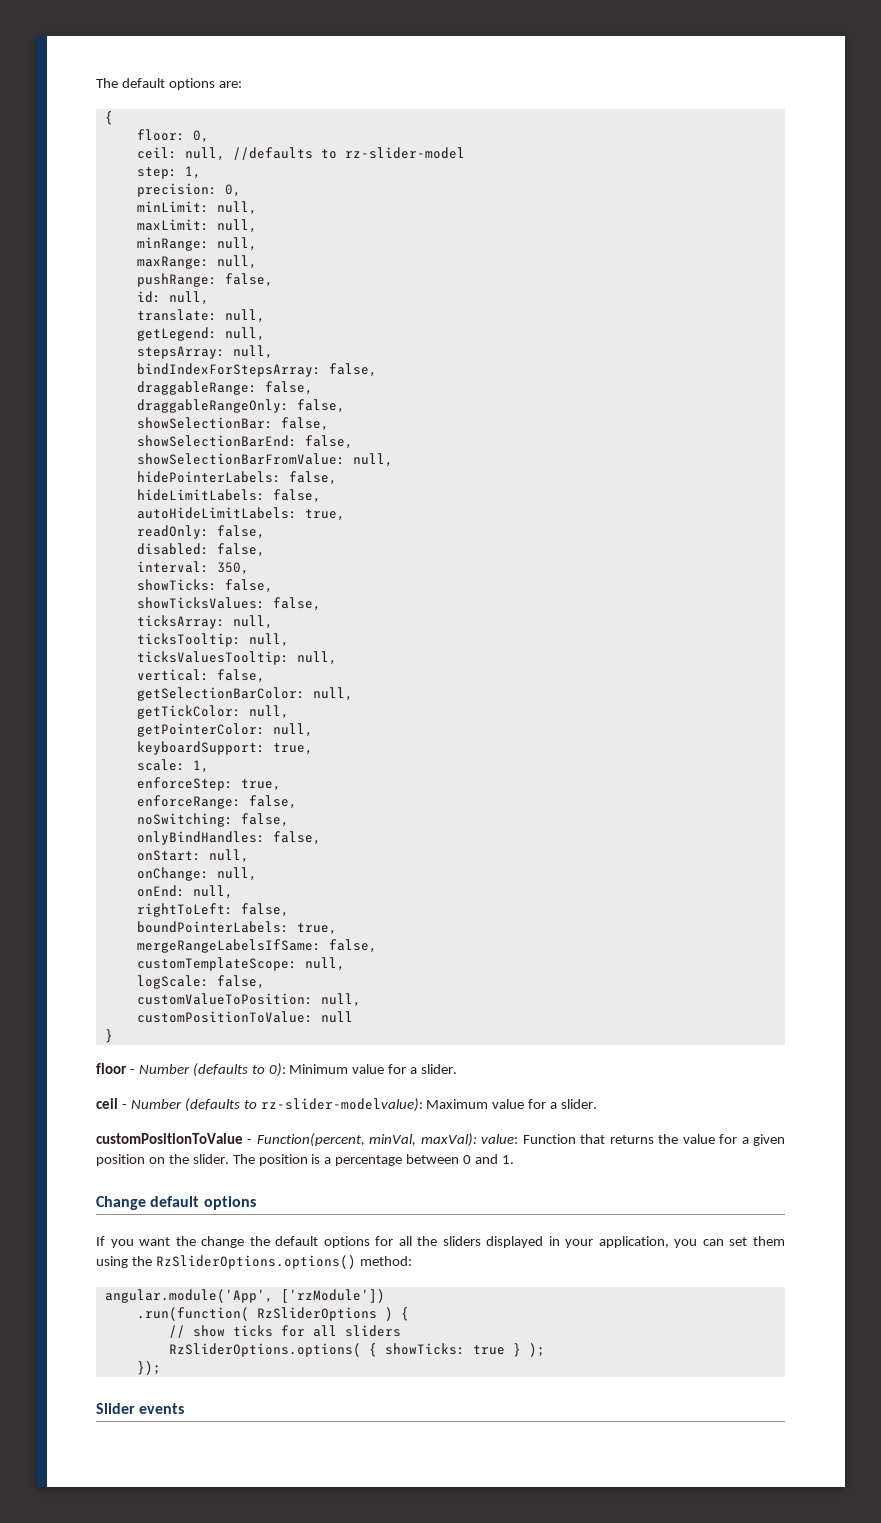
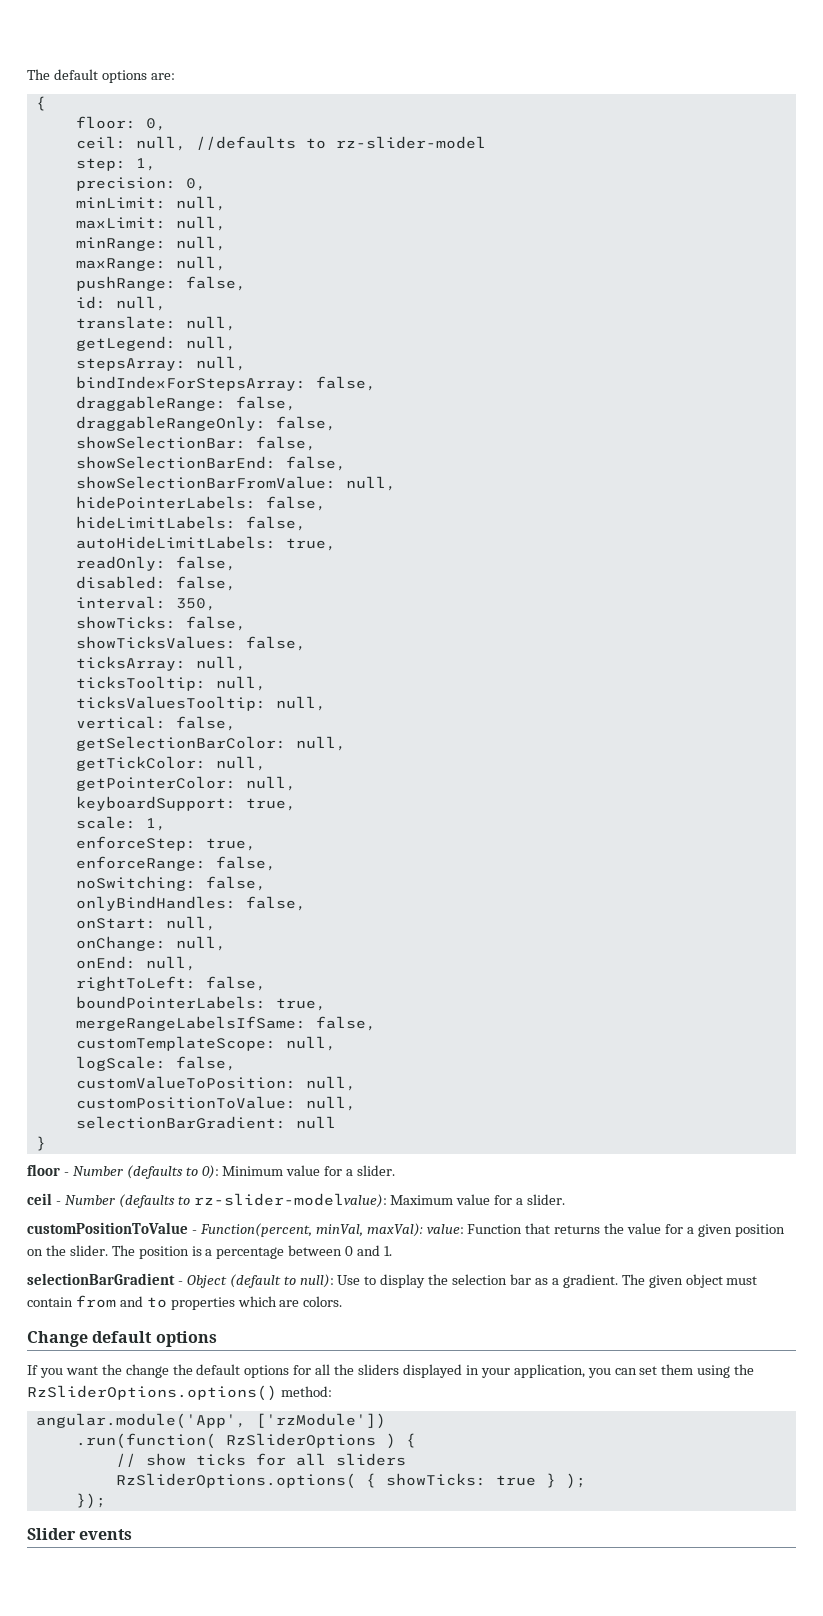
(313, 1017) none -> [305,1096,356,1111] [75,1116,286,1129] null, // selectionBarGradient:
(514, 1159) none -> [27,1273,758,1288] [27,1295,343,1310] // selectionBarGradient - Object (default to null): Use to display the selection bar as a gradient. The given object must contain from and to properties which are colors.

